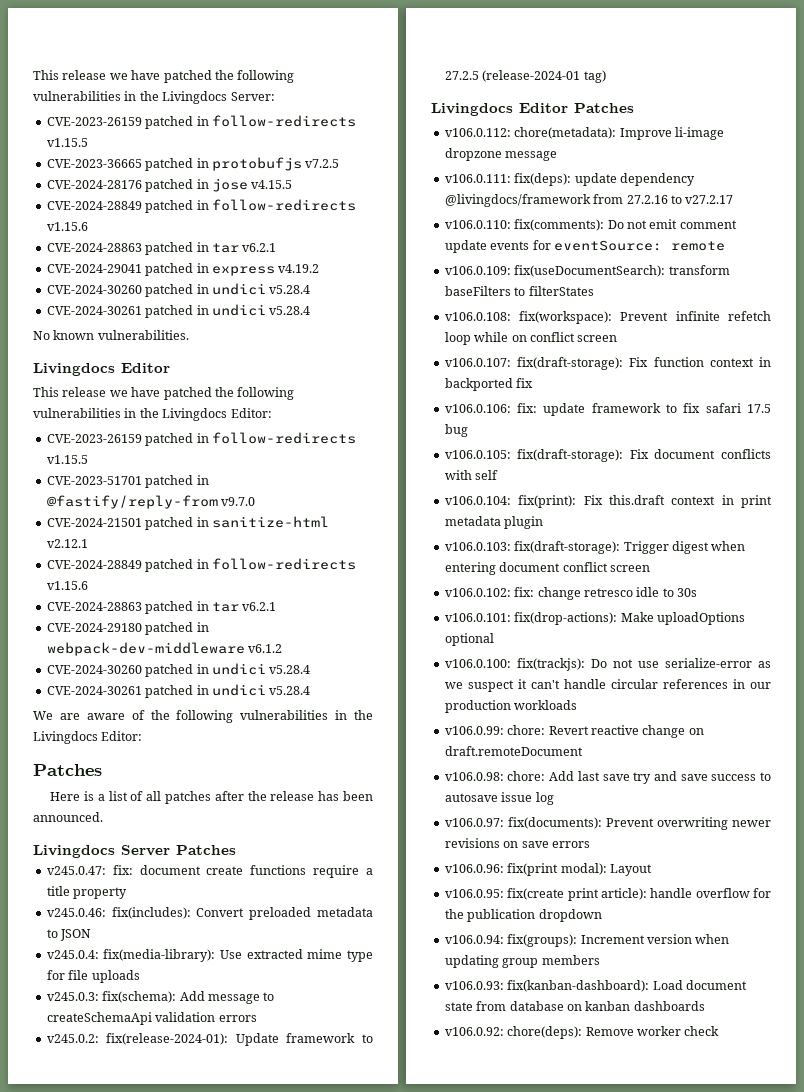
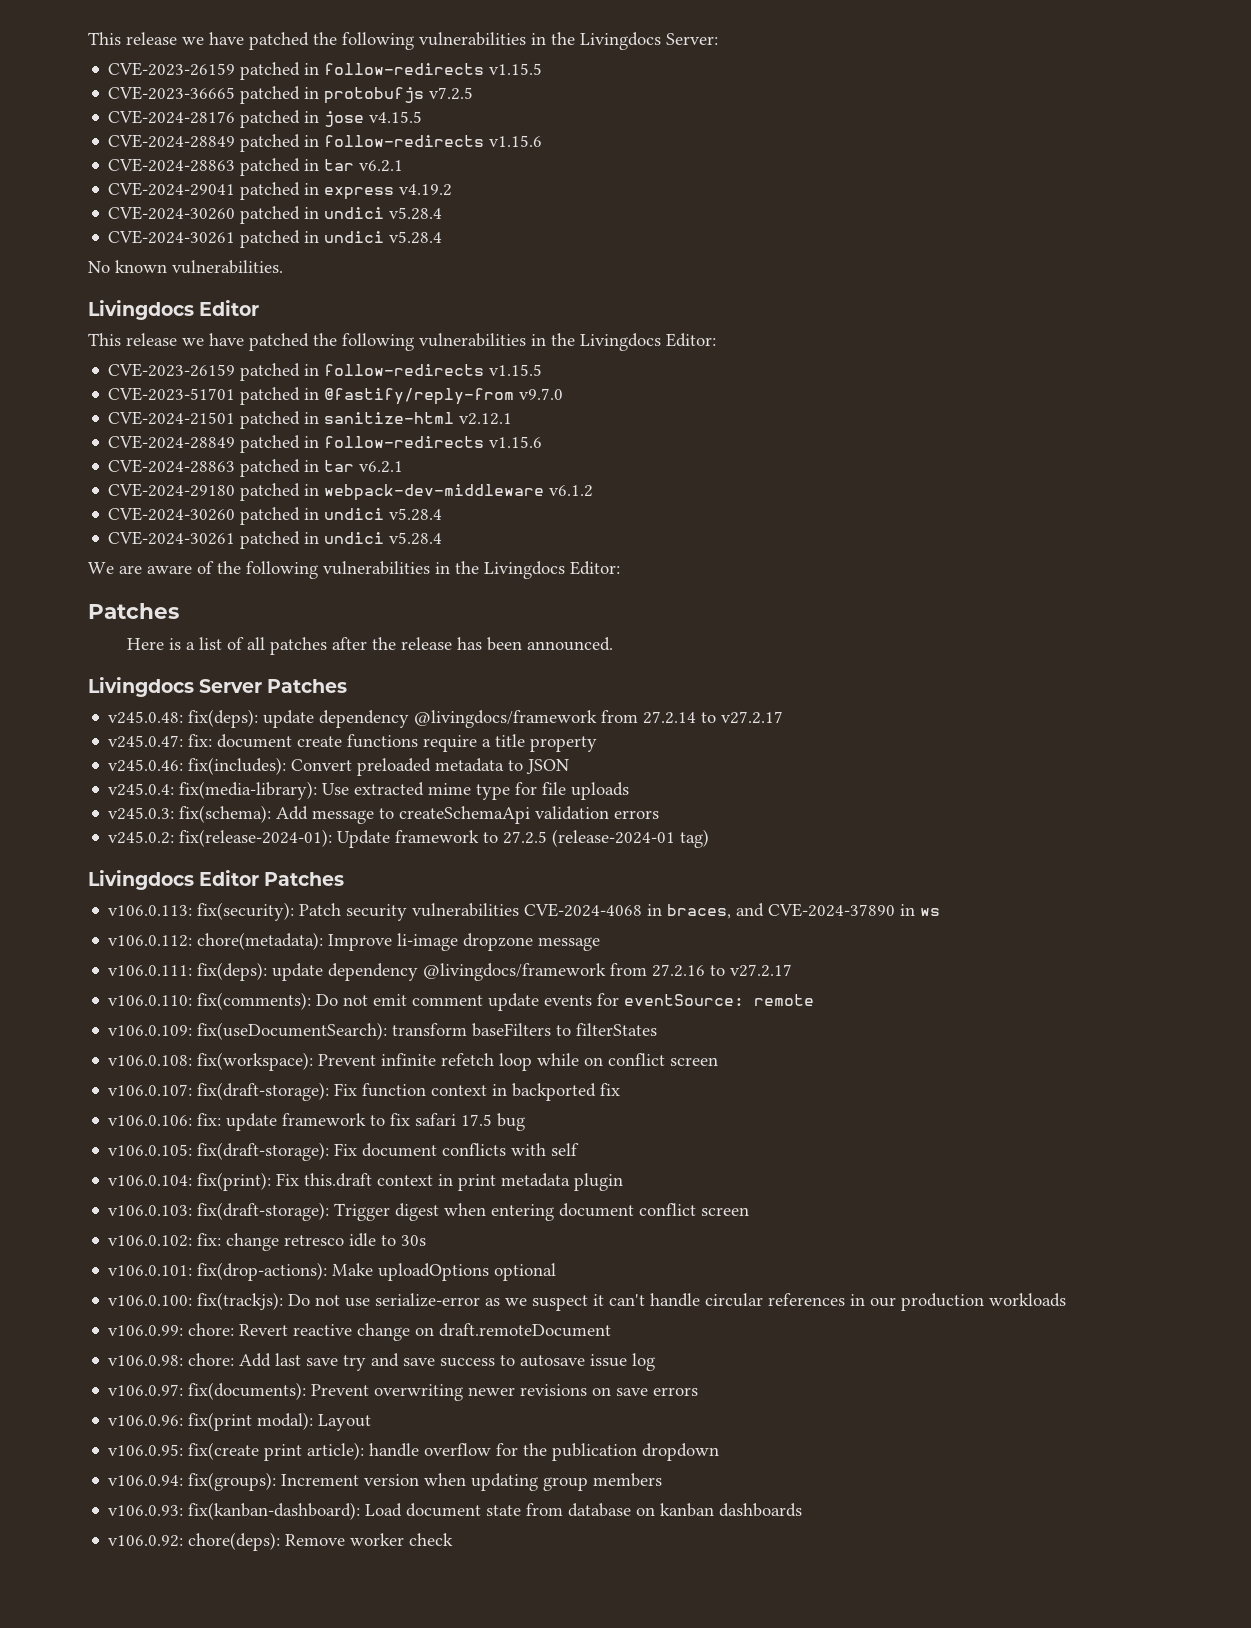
(236, 850) none -> [108,709,784,728] // v245.0.48: fix(deps): update dependency @livingdocs/framework from 27.2.14 to v27.2.17
(634, 108) none -> [108,902,941,921] // v106.0.113: fix(security): Patch security vulnerabilities CVE-2024-4068 in braces, and CVE-2024-37890 in ws

